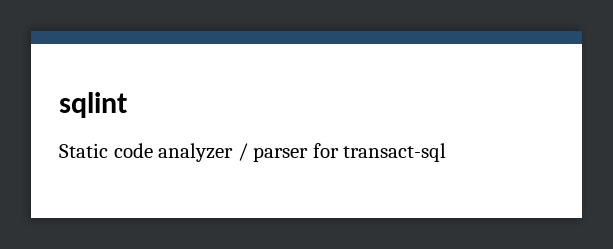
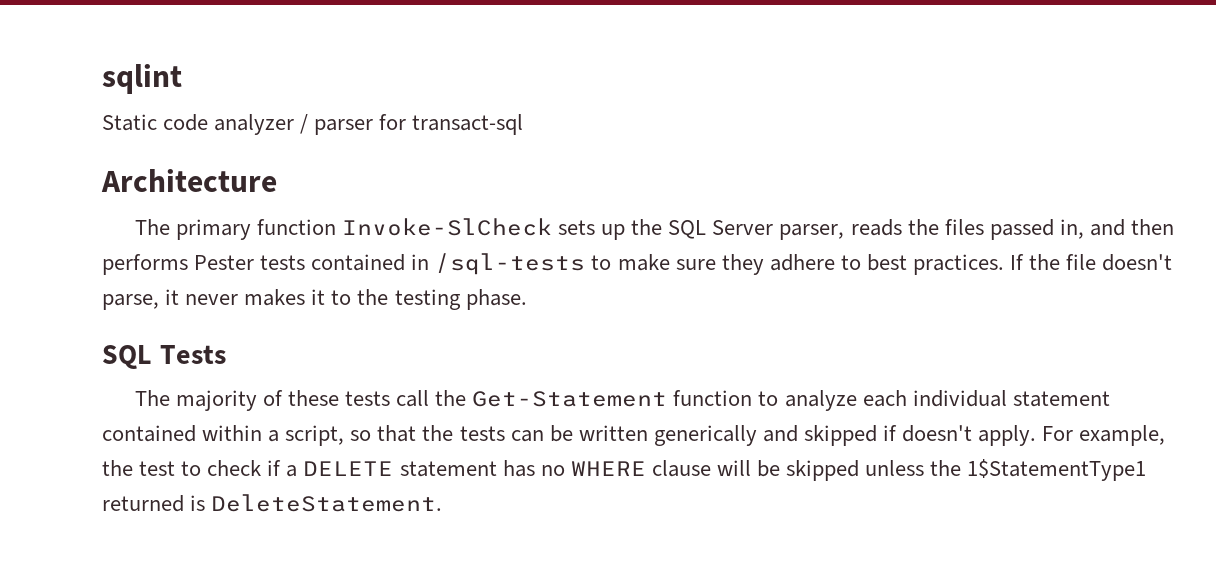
(447, 152) none -> [101,169,277,192] [134,218,1174,240] [102,253,1173,275] [102,289,527,310] [102,345,226,369] [134,390,1110,411] [102,425,1166,446] [102,459,1147,481] [102,494,443,512] // Architecture // The primary function Invoke-SlCheck sets up the SQL Server parser, reads the files passed in, and then performs Pester tests contained in /sql-tests to make sure they adhere to best practices. If the file doesn't parse, it never makes it to the testing phase. // SQL Tests // The majority of these tests call the Get-Statement function to analyze each individual statement contained within a script, so that the tests can be written generically and skipped if doesn't apply. For example, the test to check if a DELETE statement has no WHERE clause will be skipped unless the 1$StatementType1 returned is DeleteStatement.

